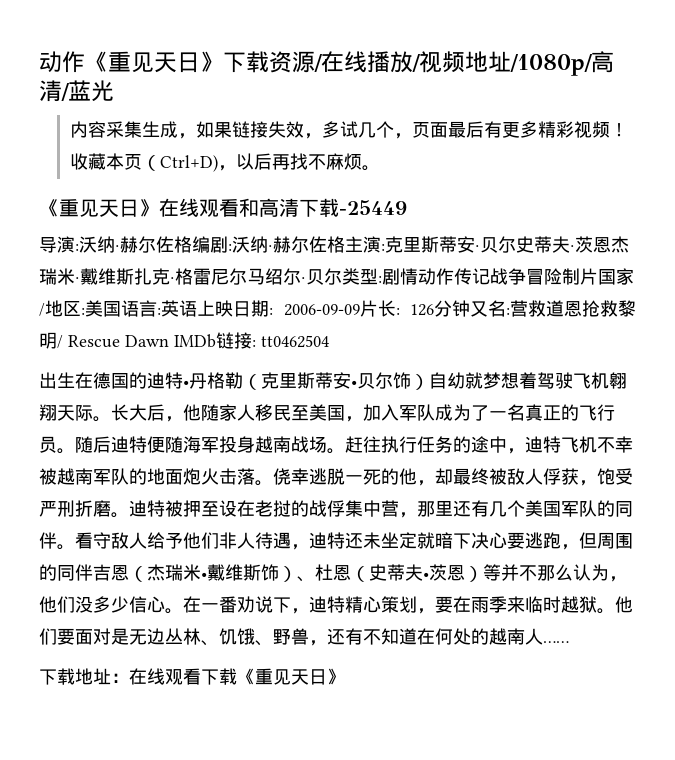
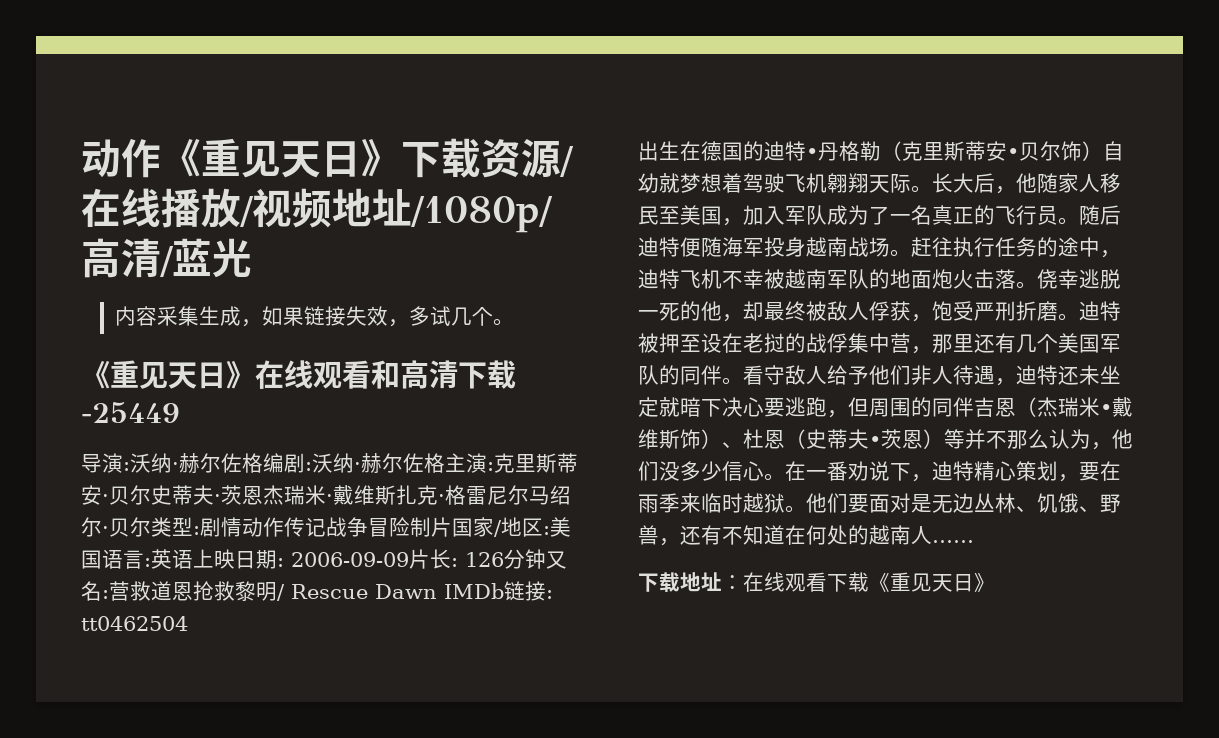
[393,121,628,139] [69,153,362,172] ，页面最后有更多精彩视频！收藏本页（Ctrl+D)，以后再找不麻烦 -> (493, 316) none

